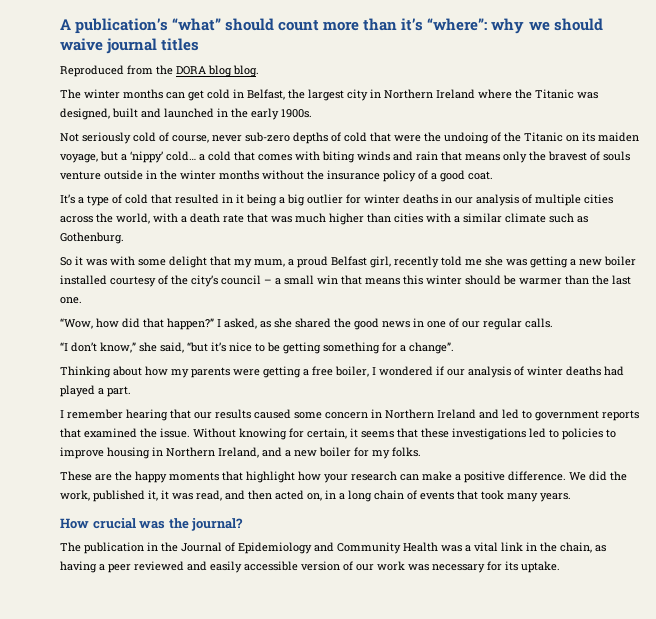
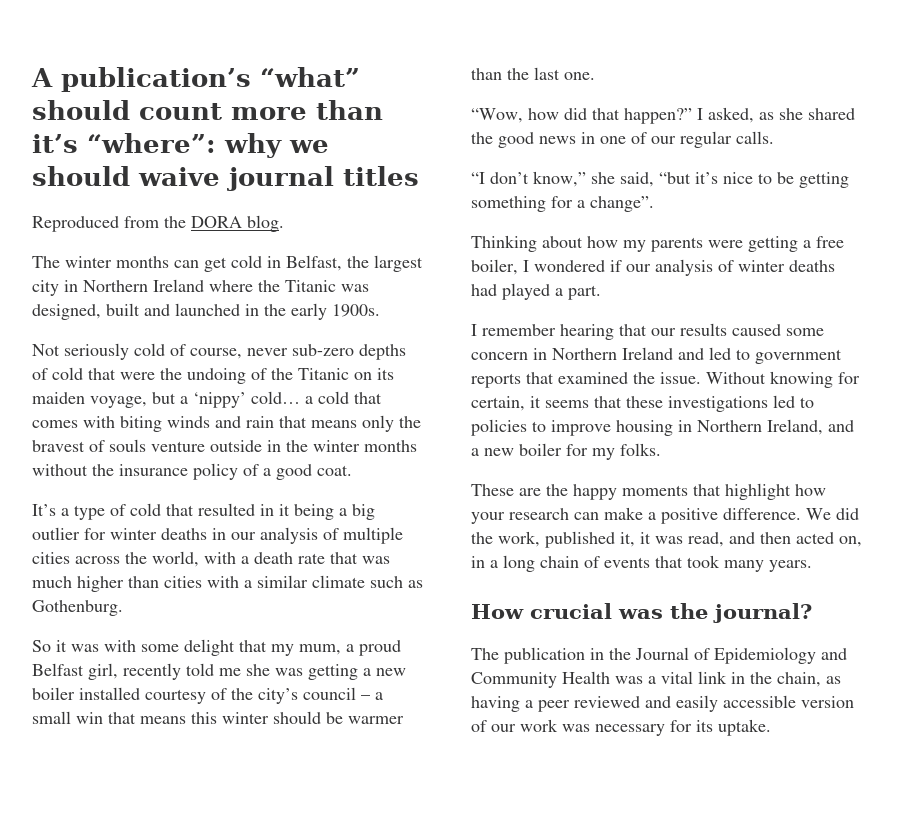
[208,65,232,77] blog -> (242, 222) none

